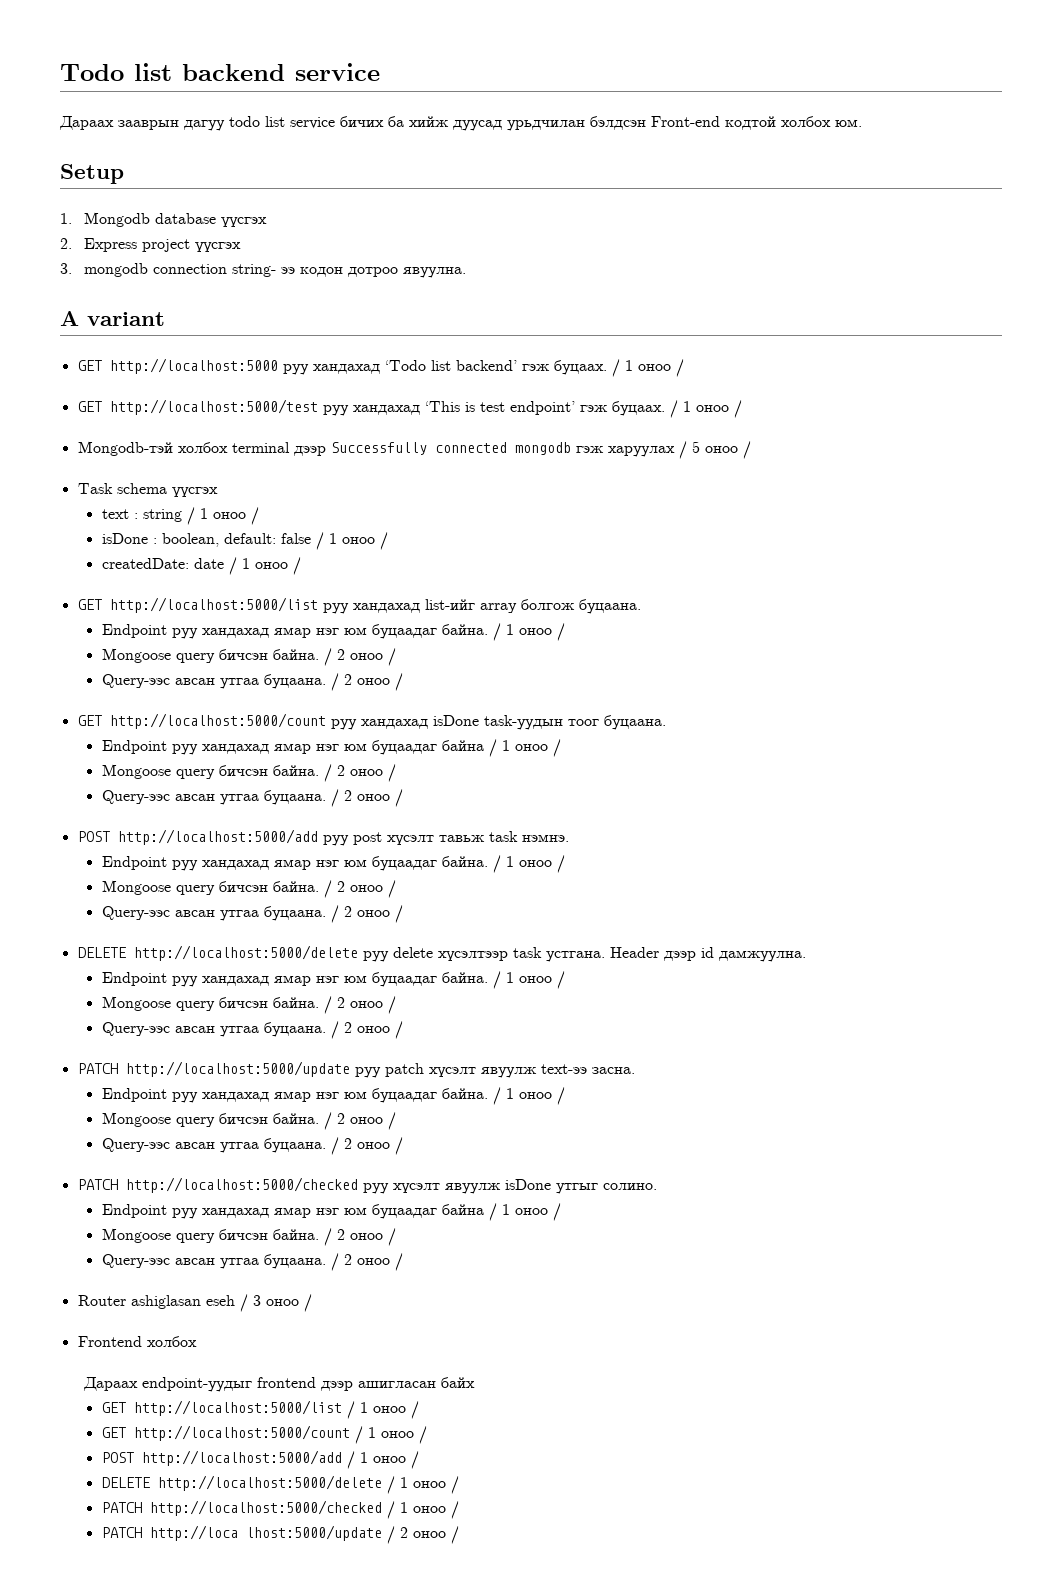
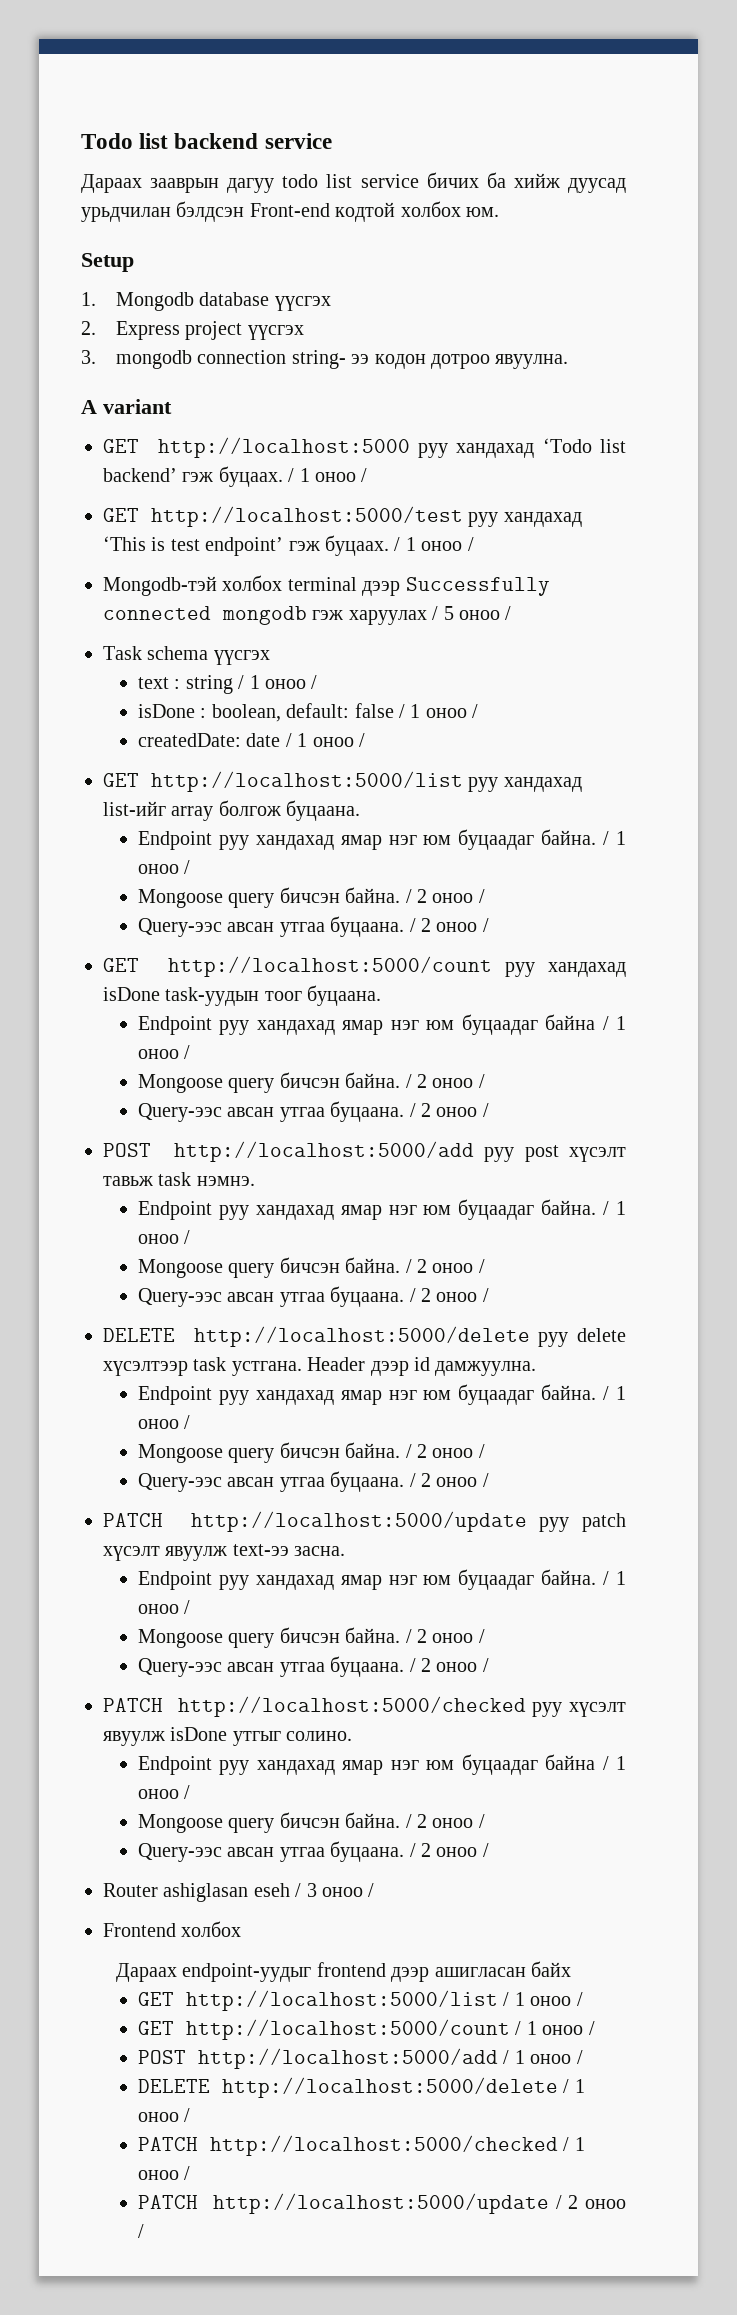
[149,1525,382,1541] http://loca lhost:5000/update -> [212,2193,549,2214] http://localhost:5000/update

